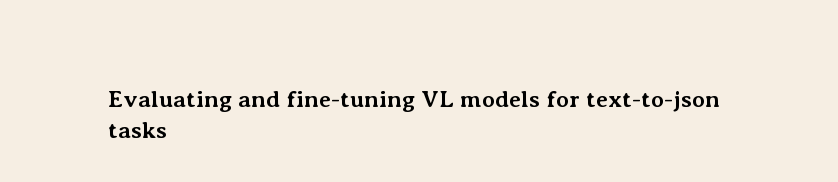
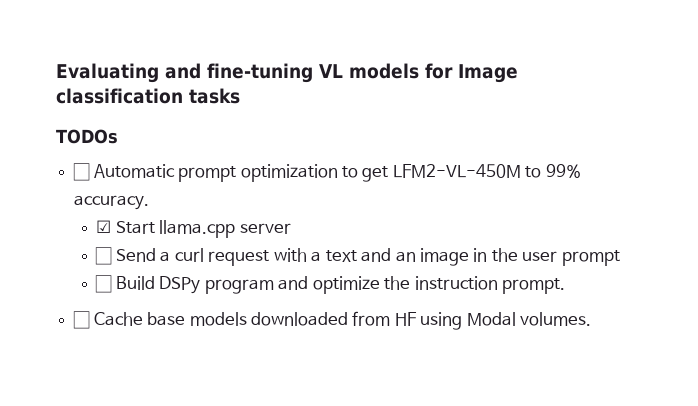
[586,91,721,112] text-to-json -> [458,64,518,83] [56,88,183,104] Image classification
(167, 130) none -> [56,129,118,144] [73,163,581,182] [74,195,150,210] [96,220,291,238] [95,247,620,266] [95,275,566,294] [73,311,592,330] // TODOs // ☐ Automatic prompt optimization to get LFM2-VL-450M to 99% accuracy. // ☑ Start llama.cpp server // ☐ Send a curl request with a text and an image in the user prompt // ☐ Build DSPy program and optimize the instruction prompt. // ☐ Cache base models downloaded from HF using Modal volumes.

